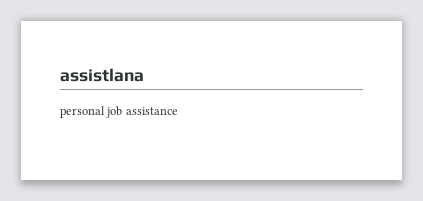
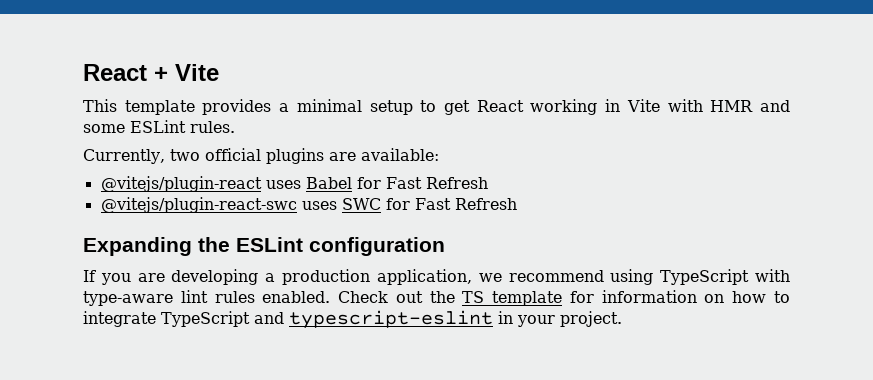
[60,68,144,82] [60,106,178,118] assistlana // personal job assistance -> [83,64,219,81] [83,99,790,115] [83,120,235,133] [83,148,439,164] [100,176,488,192] [100,197,517,213] [83,237,445,256] [83,269,791,285] [83,290,790,306] [83,310,622,329] React + Vite // This template provides a minimal setup to get React working in Vite with HMR and some ESLint rules. // Currently, two official plugins are available: // @vitejs/plugin-react uses Babel for Fast Refresh // @vitejs/plugin-react-swc uses SWC for Fast Refresh // Expanding the ESLint configuration // If you are developing a production application, we recommend using TypeScript with type-aware lint rules enabled. Check out the TS template for information on how to integrate TypeScript and typescript-eslint in your project.

